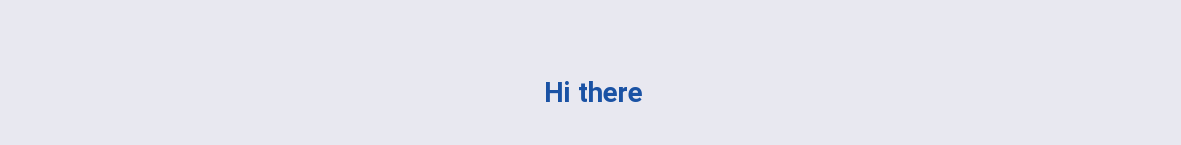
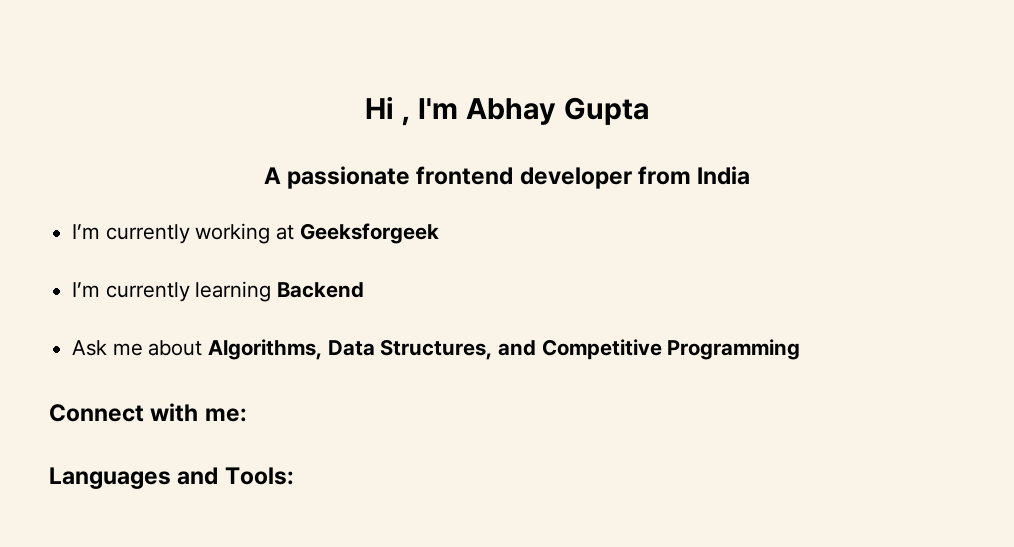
[577,81,643,102] there -> [402,97,649,126] [263,166,751,189] [72,223,439,244] [72,281,365,302] [72,339,801,360] [49,403,247,422] [49,467,294,489] , I'm Abhay Gupta // A passionate frontend developer from India // I’m currently working at Geeksforgeek // I’m currently learning Backend // Ask me about Algorithms, Data Structures, and Competitive Programming // Connect with me: // Languages and Tools:

